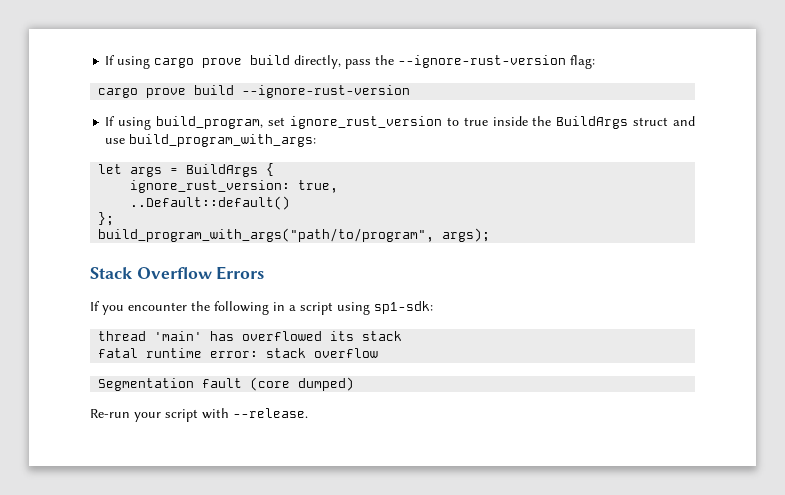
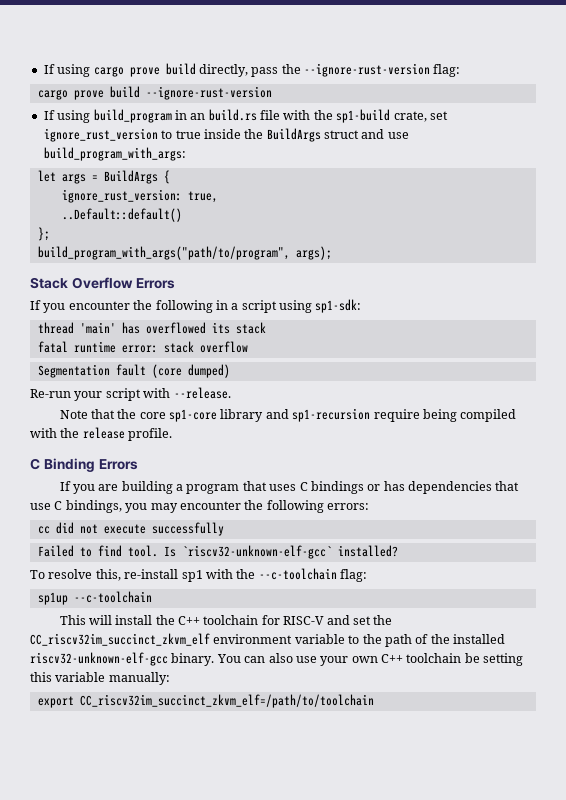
[156,116,264,129] build_program, -> [93,109,427,123] build_program in an build.rs file with the sp1-build crate,
(308, 413) none -> [59,408,517,422] [30,427,173,441] [30,458,138,472] [59,481,520,494] [30,500,369,513] [37,522,224,536] [37,545,398,559] [30,568,367,582] [37,591,152,605] [59,615,393,625] [30,633,505,647] [30,652,524,666] [30,672,170,685] [37,694,374,708] // Note that the core sp1-core library and sp1-recursion require being compiled with the release profile. // C Binding Errors // If you are building a program that uses C bindings or has dependencies that use C bindings, you may encounter the following errors: // cc did not execute successfully // Failed to find tool. Is `riscv32-unknown-elf-gcc` installed? // To resolve this, re-install sp1 with the --c-toolchain flag: // sp1up --c-toolchain // This will install the C++ toolchain for RISC-V and set the CC_riscv32im_succinct_zkvm_elf environment variable to the path of the installed riscv32-unknown-elf-gcc binary. You can also use your own C++ toolchain be setting this variable manually: // export CC_riscv32im_succinct_zkvm_elf=/path/to/toolchain

